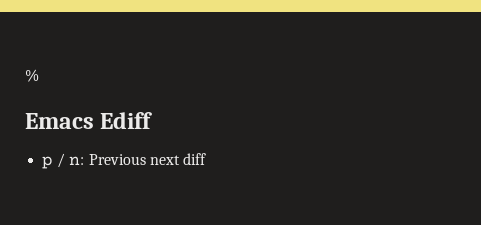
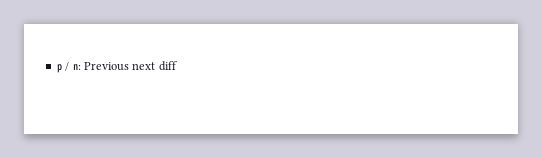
[25,69,39,82] [25,112,153,129] % // Emacs Ediff // -> (56, 68) none

